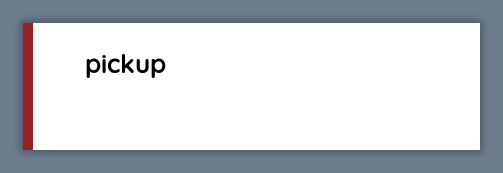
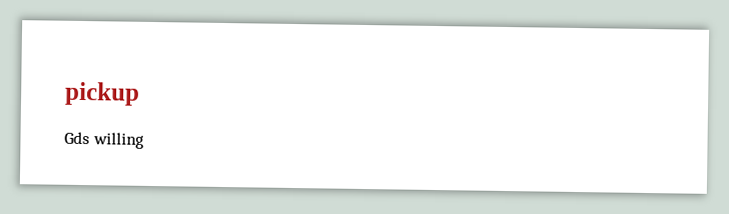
(166, 66) none -> [64,131,144,149] // Gds willing

